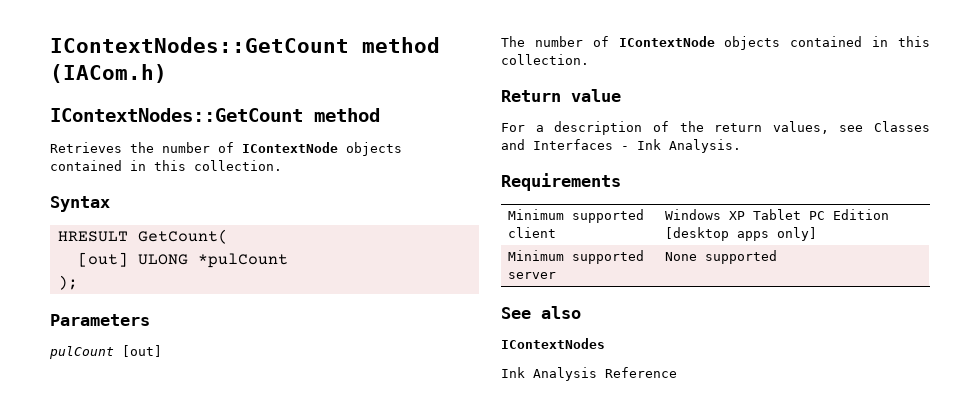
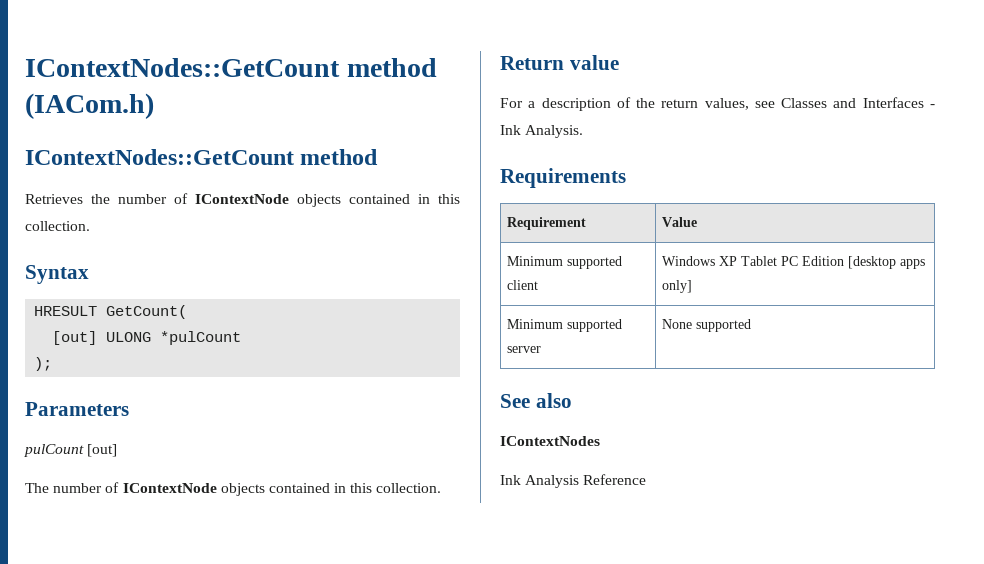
(621, 182) none -> [506,217,586,230] [661,217,697,227] // Requirement | Value

